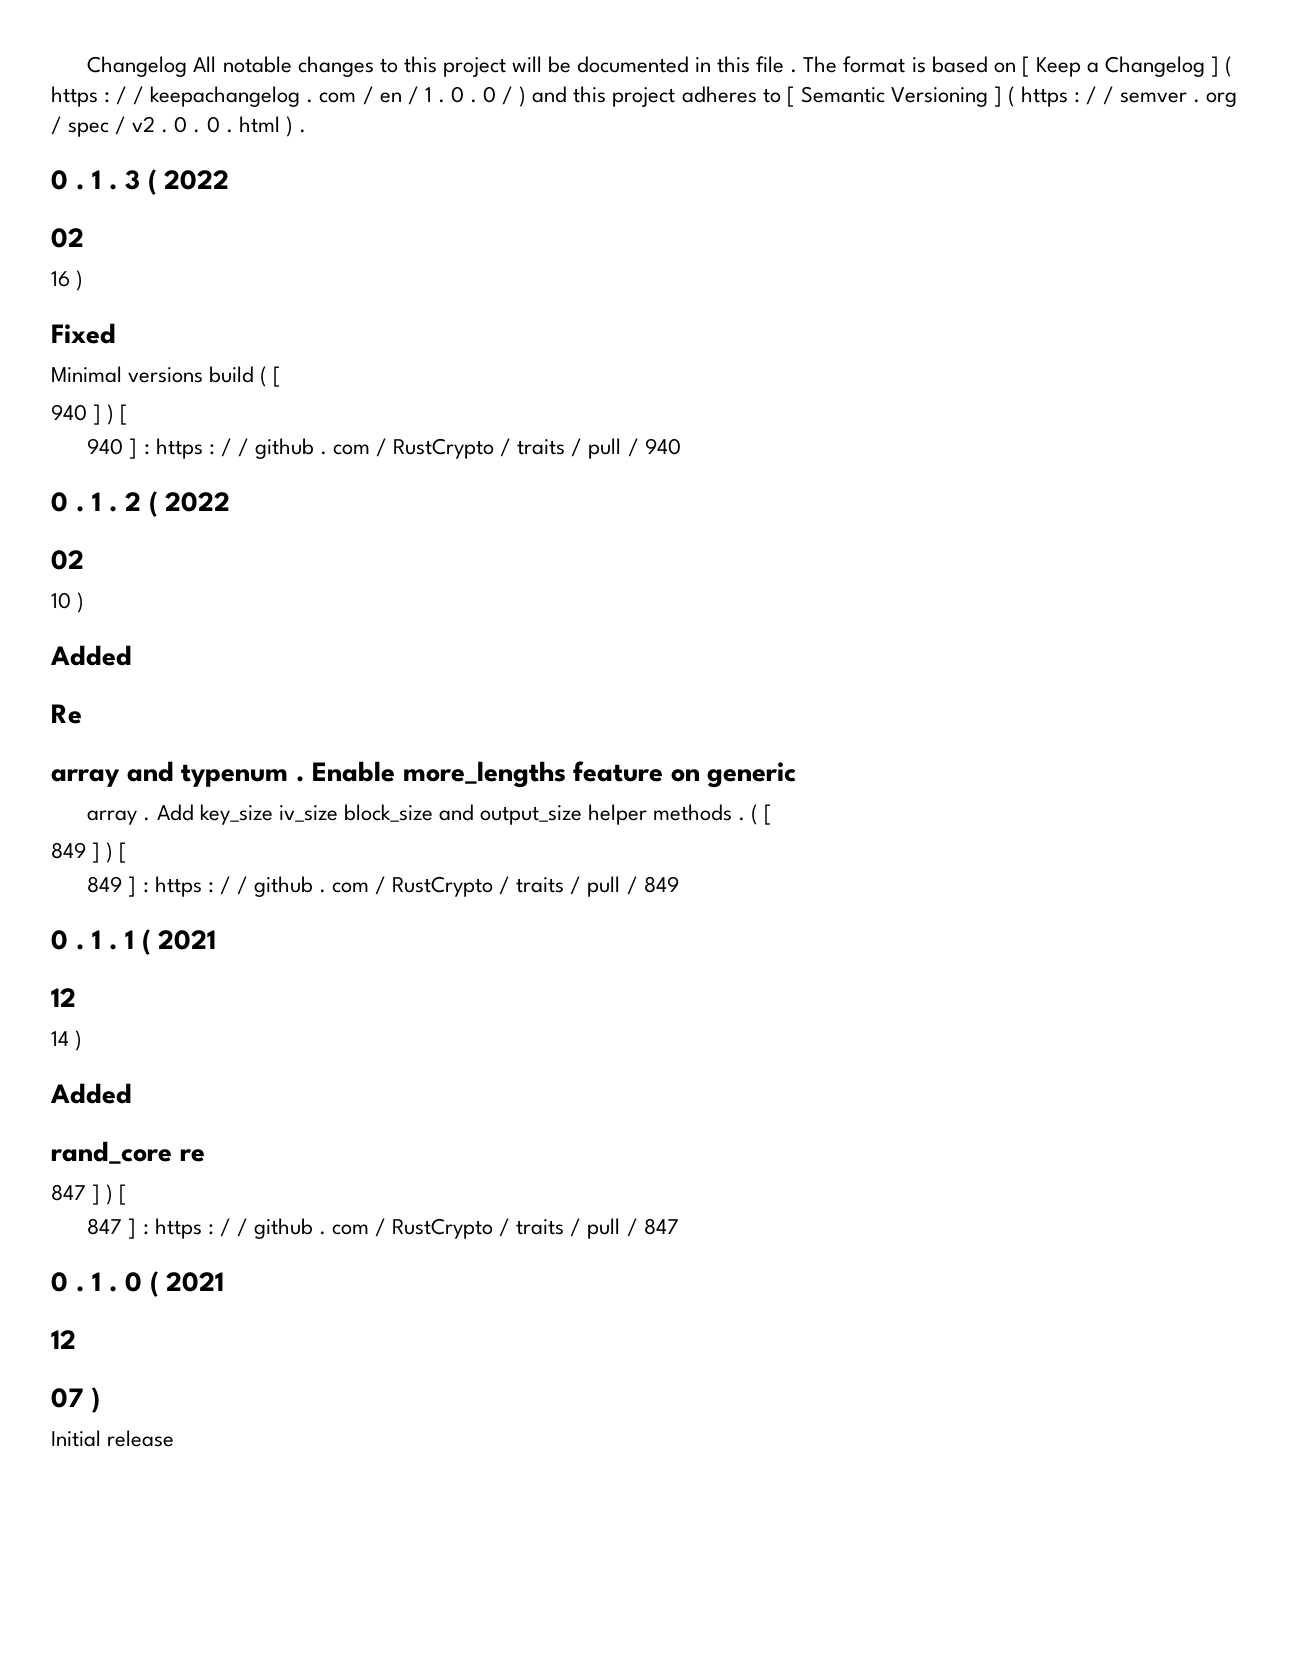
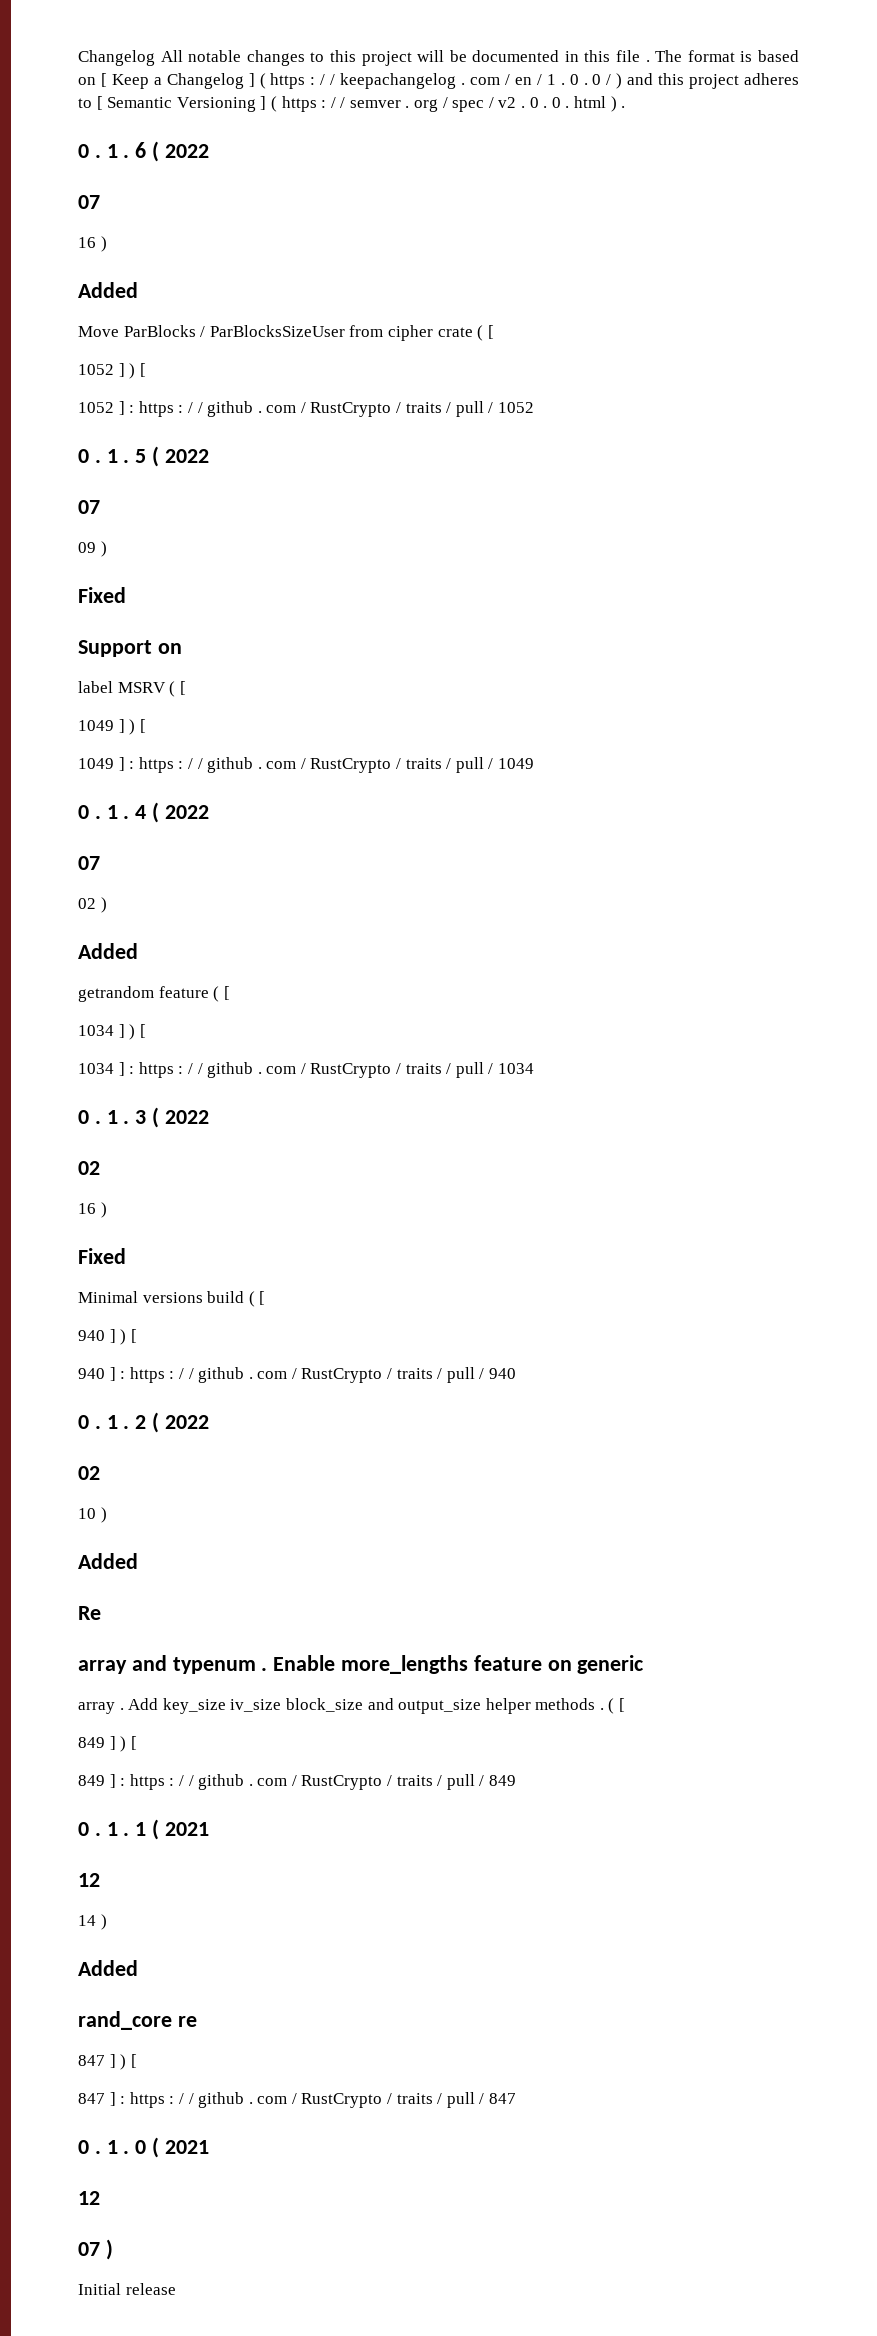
(306, 131) none -> [78,141,209,162] [78,195,100,209] [78,236,107,252] [78,282,138,298] [78,325,494,341] [78,363,146,379] [78,401,535,417] [78,446,209,467] [78,500,100,514] [78,541,107,557] [78,587,126,603] [78,640,182,657] [78,681,186,697] [78,719,146,735] [78,757,535,773] [78,802,209,823] [78,856,100,870] [78,897,107,913] [78,943,138,959] [78,986,230,1002] [78,1024,146,1040] [78,1062,535,1078] // 0 . 1 . 6 ( 2022 // 07 // 16 ) // Added // Move ParBlocks / ParBlocksSizeUser from cipher crate ( [ // 1052 ] ) [ // 1052 ] : https : / / github . com / RustCrypto / traits / pull / 1052 // 0 . 1 . 5 ( 2022 // 07 // 09 ) // Fixed // Support on // label MSRV ( [ // 1049 ] ) [ // 1049 ] : https : / / github . com / RustCrypto / traits / pull / 1049 // 0 . 1 . 4 ( 2022 // 07 // 02 ) // Added // getrandom feature ( [ // 1034 ] ) [ // 1034 ] : https : / / github . com / RustCrypto / traits / pull / 1034

